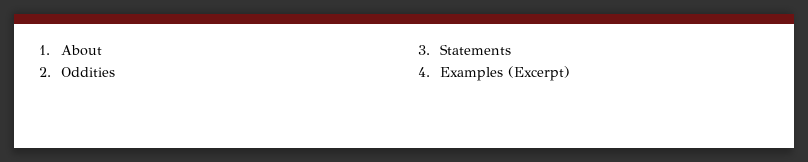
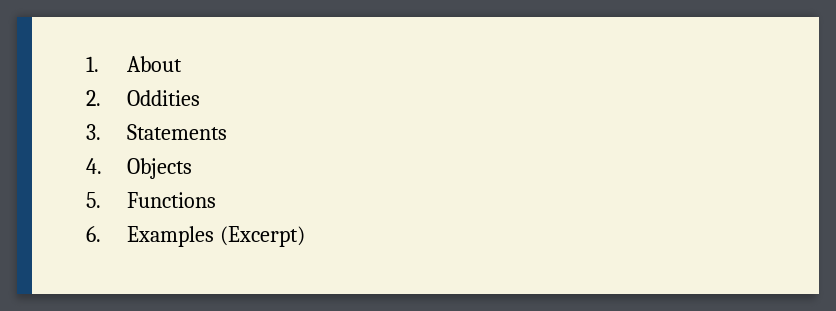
(430, 72) none -> [127,158,193,179] [86,192,217,208] [86,226,101,242] Objects // 5. Functions // 6.

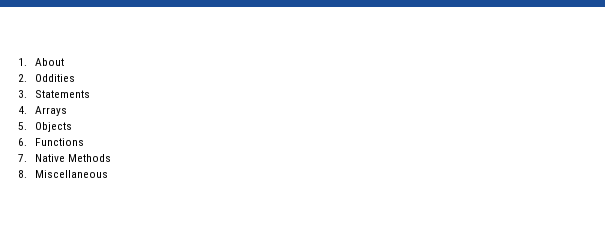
(102, 166) none -> [34,106,67,116] [18,122,27,130] Arrays // 5.
[86,192,101,208] 5. -> [18,138,27,146] 6.
[86,226,306,247] 6. Examples (Excerpt) -> [18,154,111,162] [18,170,108,178] 7. Native Methods // 8. Miscellaneous

